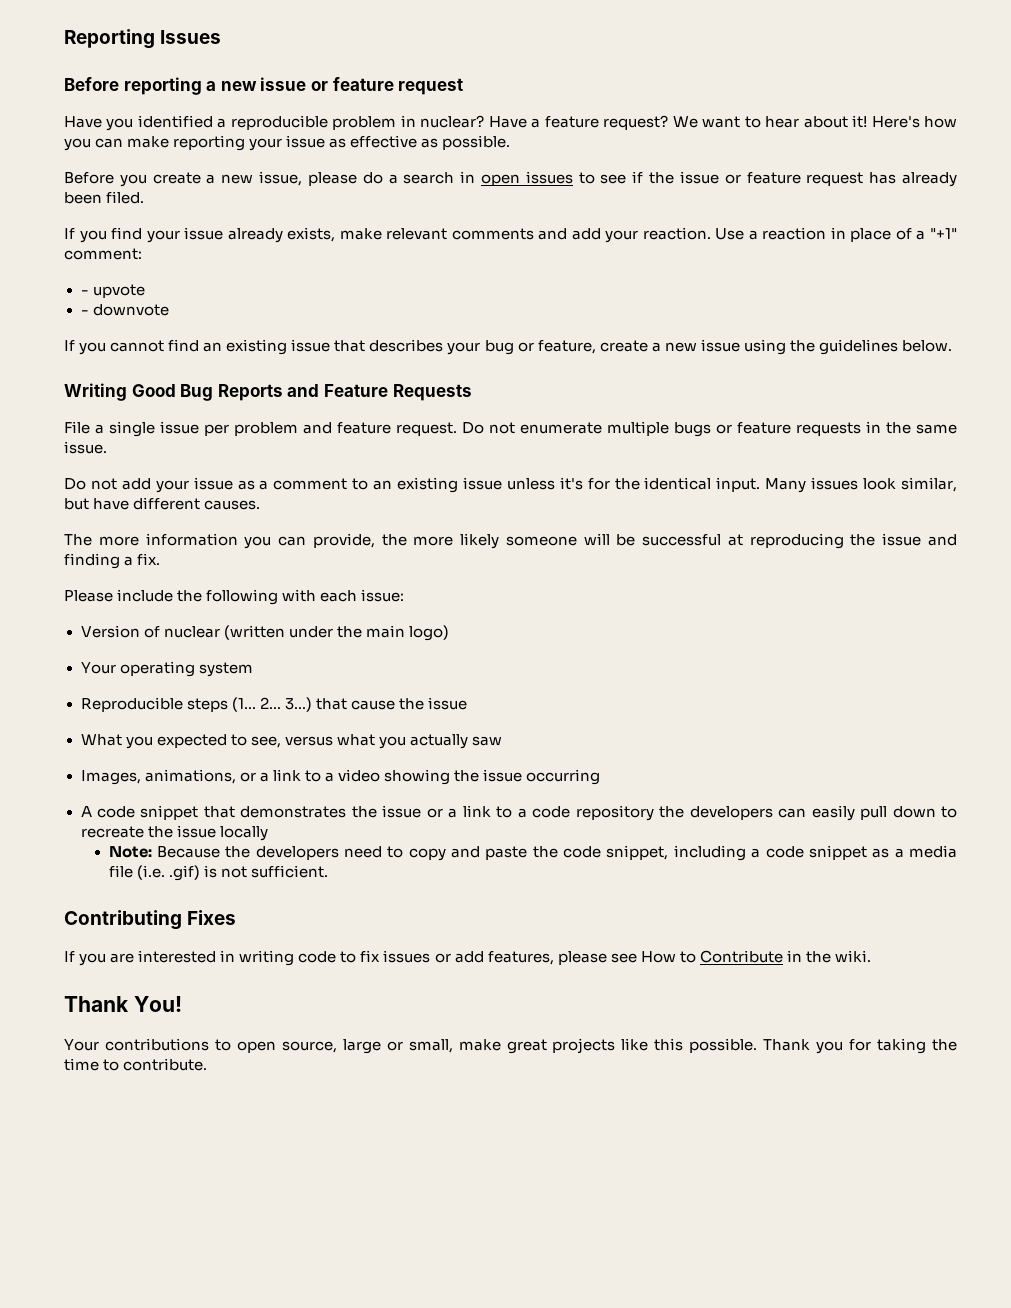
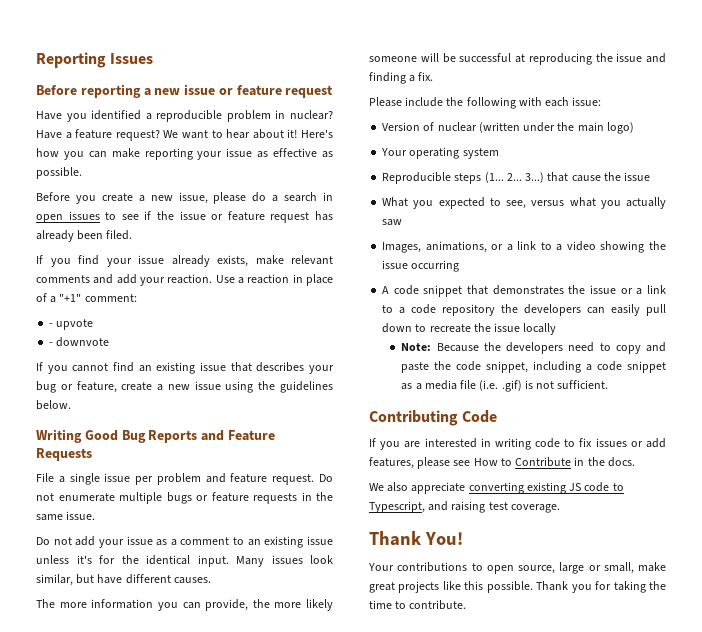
[187,910,237,925] Fixes -> [462,410,498,423] Code
[834,950,871,962] wiki. -> [607,457,635,467] [369,482,624,494] [369,501,560,513] docs. // We also appreciate converting existing JS code to Typescript, and raising test coverage.

